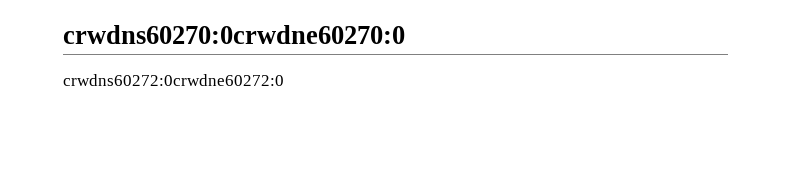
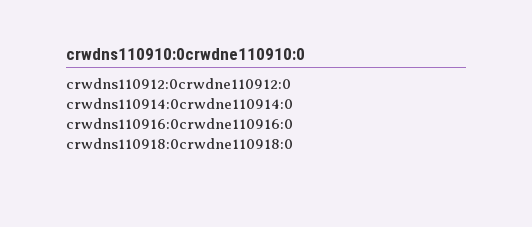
[63,25,405,44] [63,74,284,86] crwdns60270:0crwdne60270:0 // crwdns60272:0crwdne60272:0 -> [66,48,305,60] [66,78,291,89] [66,98,293,109] [66,118,293,129] [66,138,293,149] crwdns110910:0crwdne110910:0 // crwdns110912:0crwdne110912:0 crwdns110914:0crwdne110914:0 crwdns110916:0crwdne110916:0 crwdns110918:0crwdne110918:0

